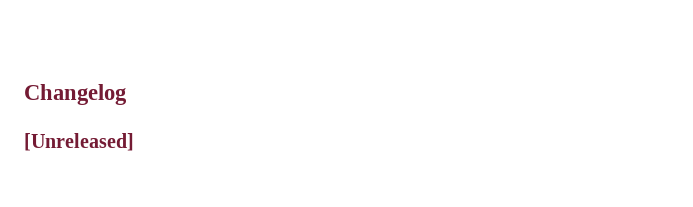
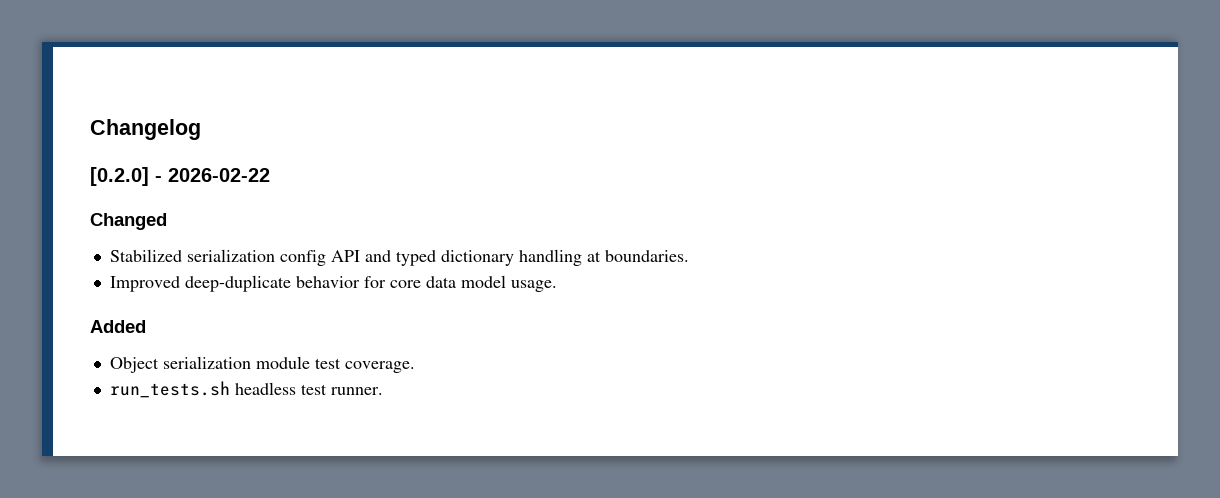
[24,133,134,151] [Unreleased] -> [90,167,270,186] [90,213,167,230] [109,249,689,266] [109,275,557,292] [90,320,146,333] [109,356,415,373] [109,381,383,398] [0.2.0] - 2026-02-22 // Changed // Stabilized serialization config API and typed dictionary handling at boundaries. // Improved deep-duplicate behavior for core data model usage. // Added // Object serialization module test coverage. // run_tests.sh headless test runner.

